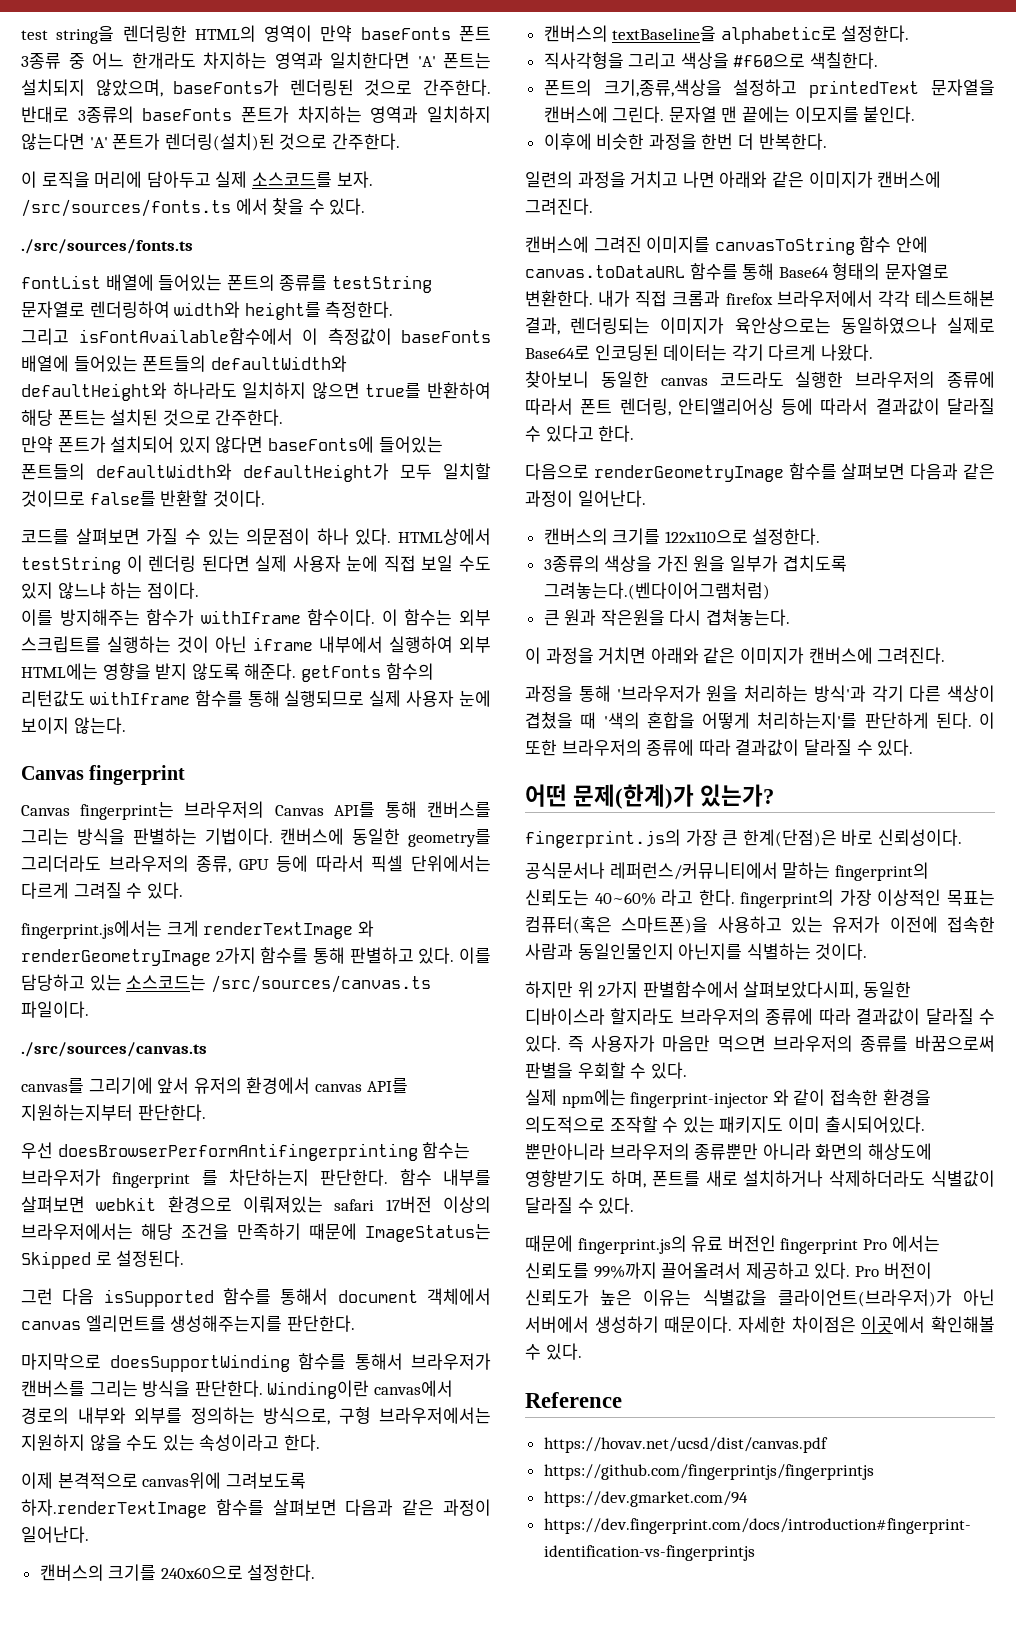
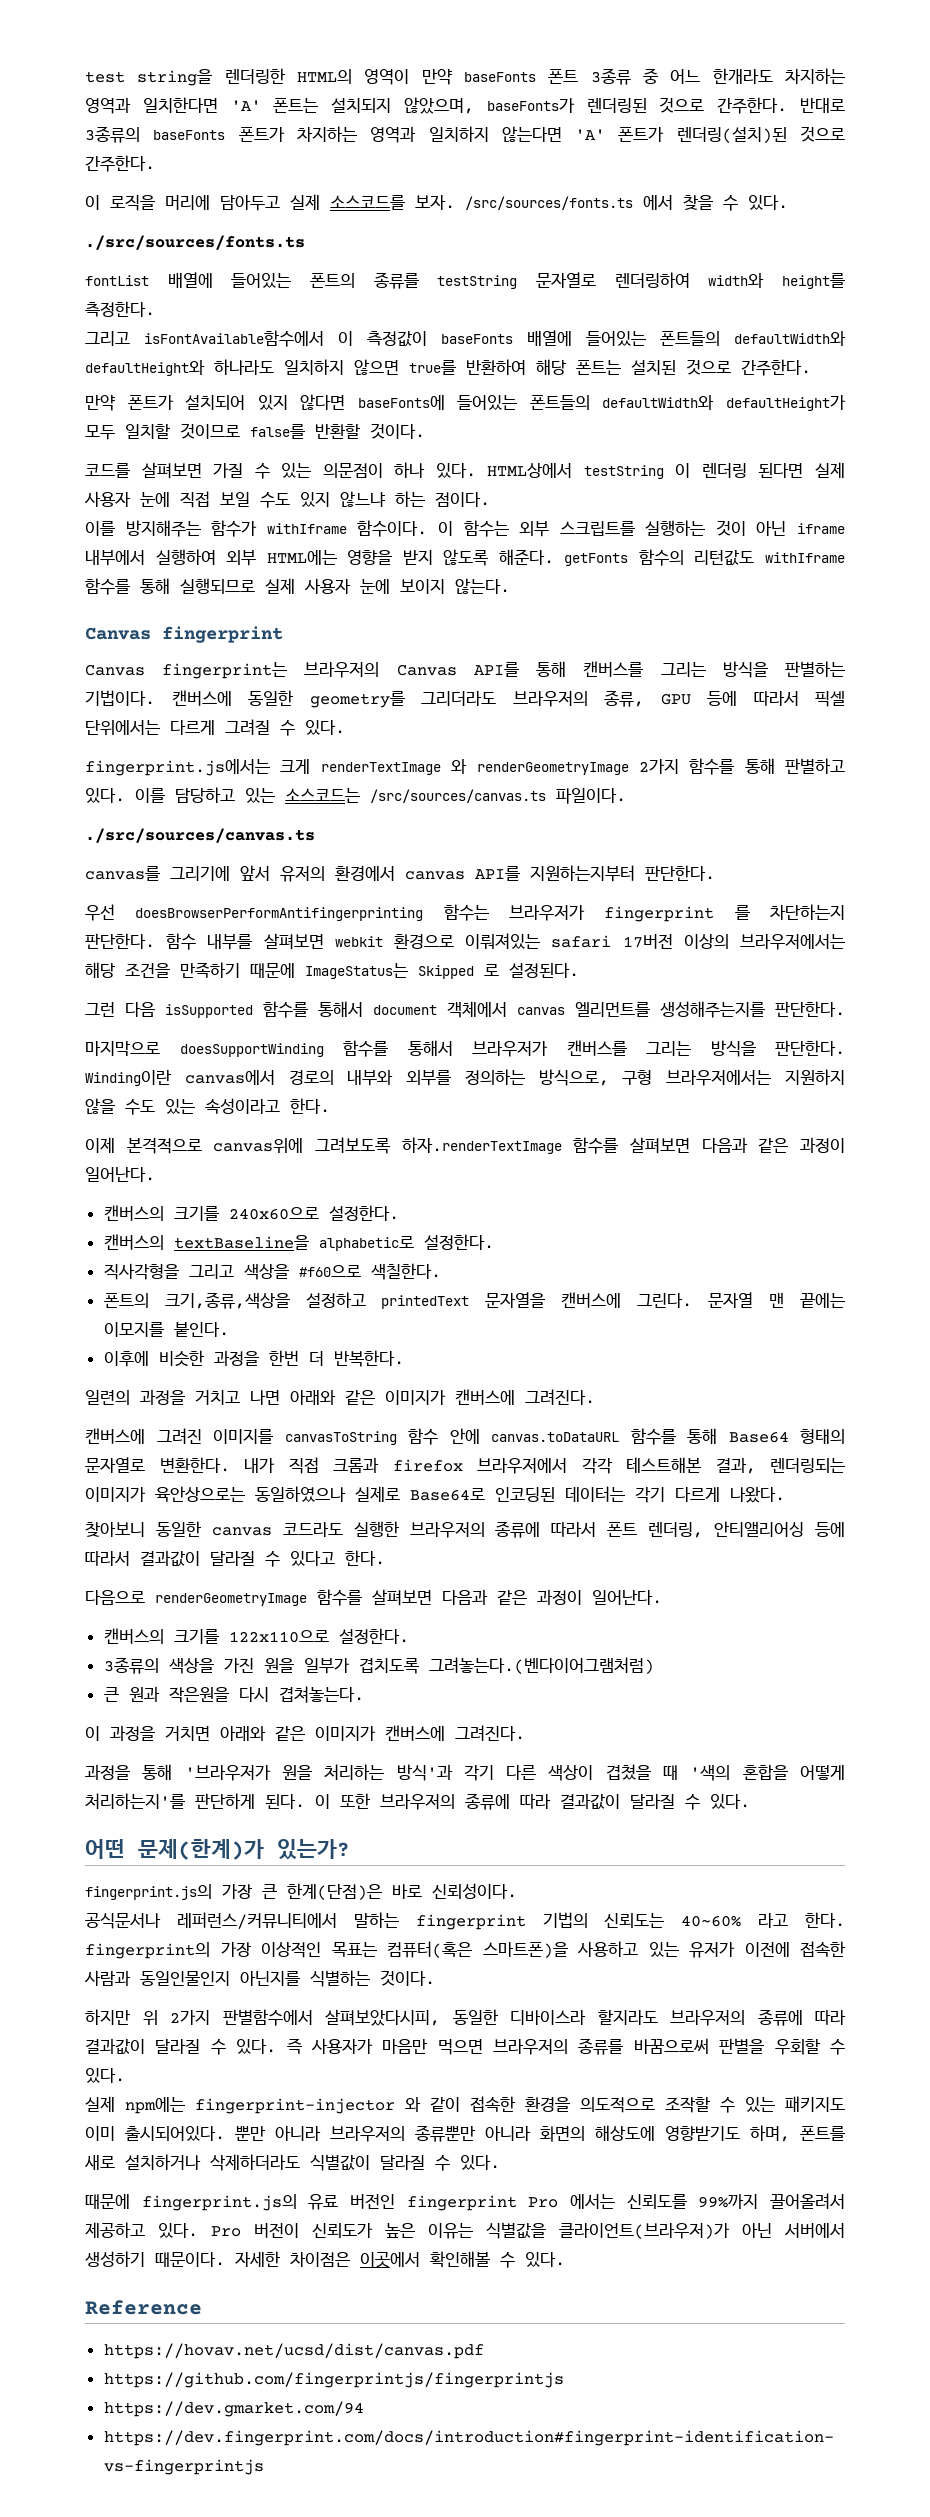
[834,862,929,881] fingerprint의 -> [415,1912,588,1930] fingerprint 기법의
[525,1143,605,1160] 뿐만아니라 -> [235,2126,321,2141] 뿐만 아니라

